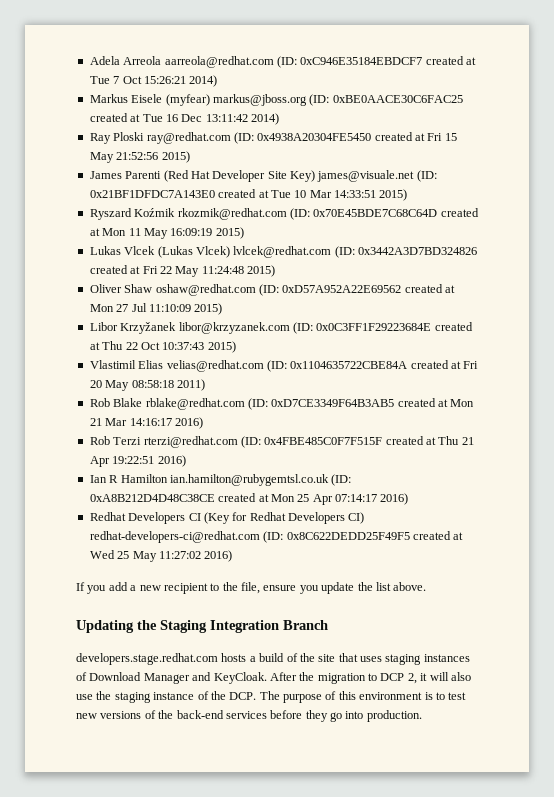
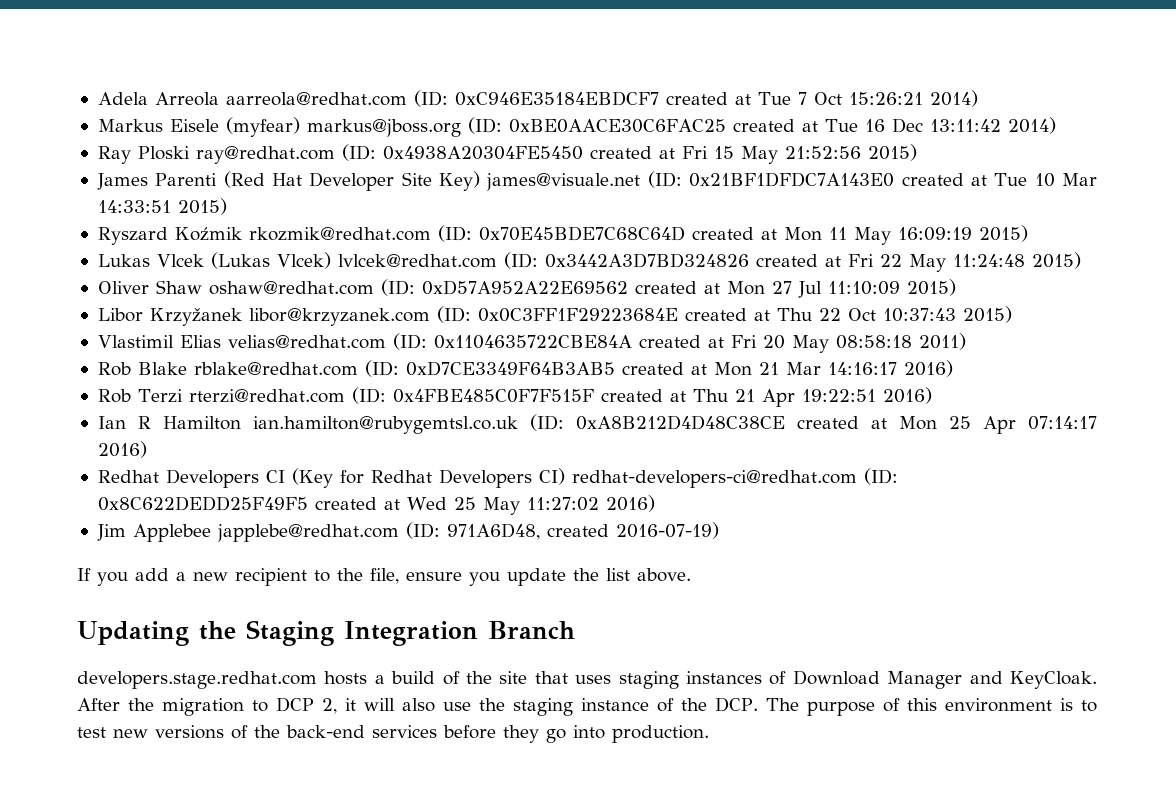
(233, 556) none -> [96,522,719,542] // Jim Applebee japplebe@redhat.com (ID: 971A6D48, created 2016-07-19)

